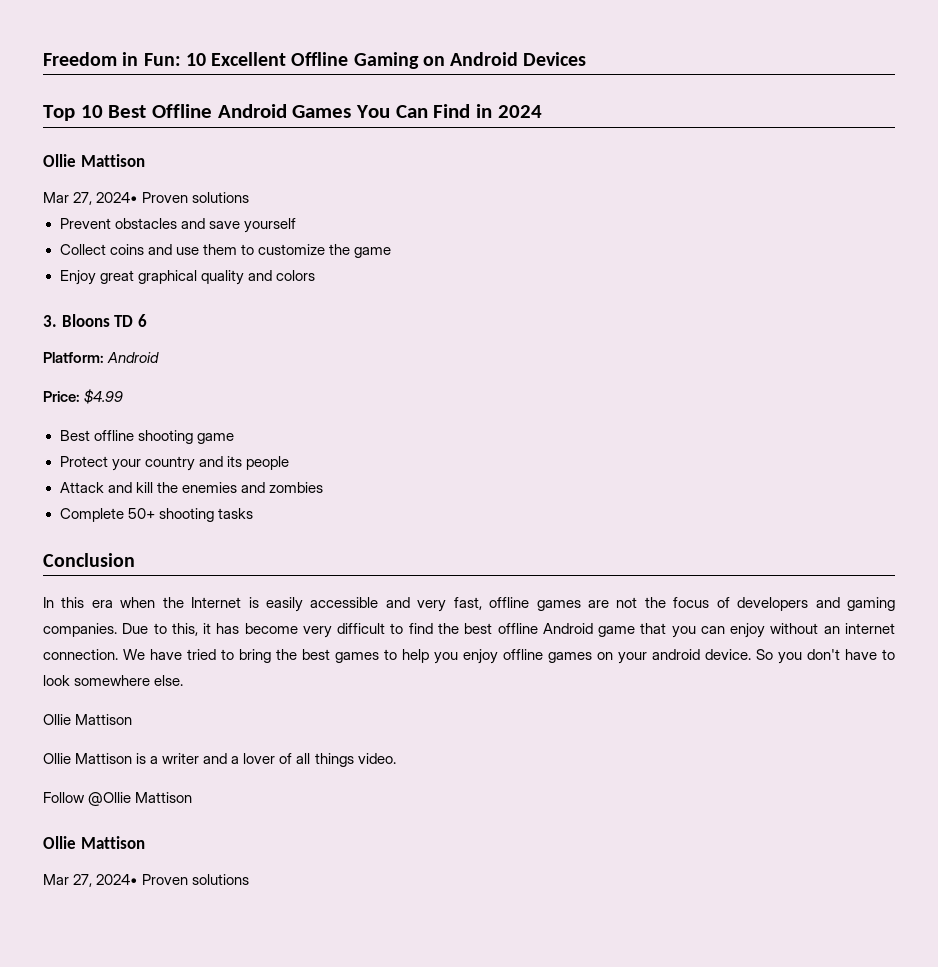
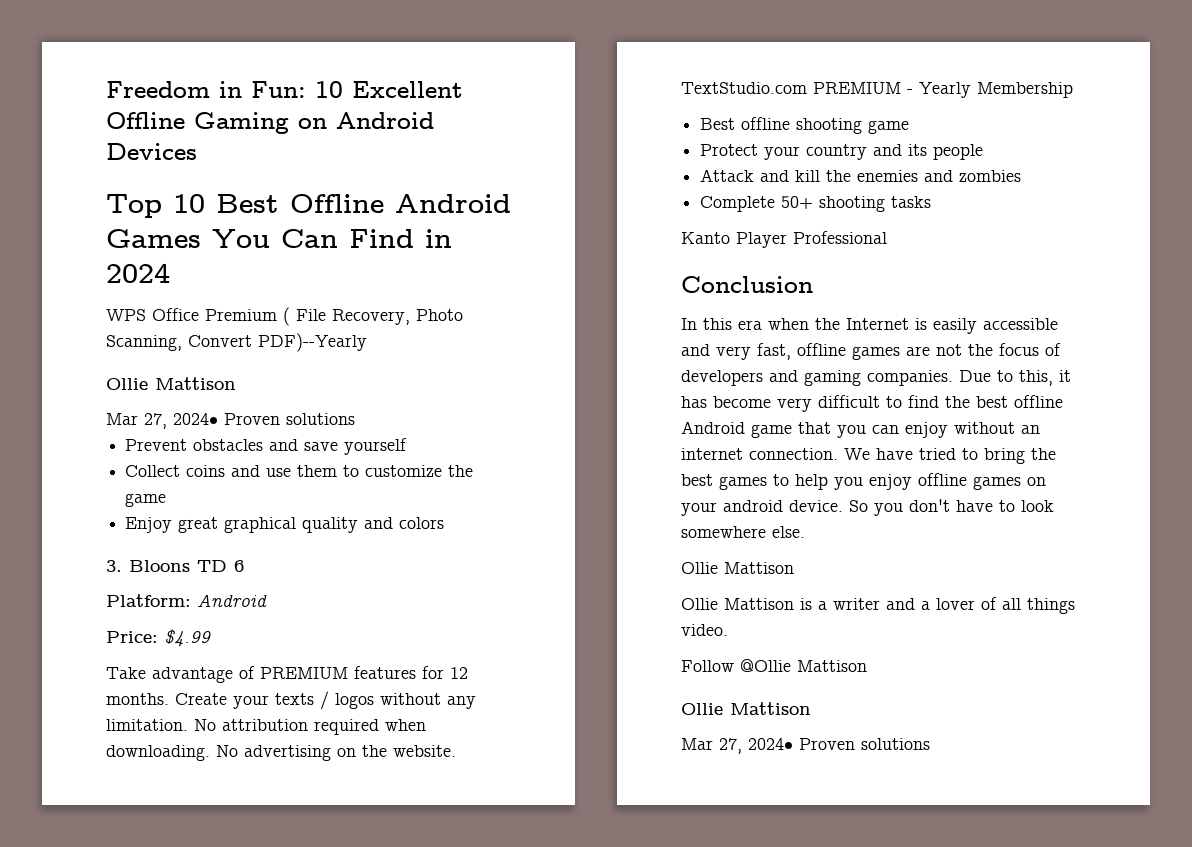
(542, 111) none -> [106,307,463,326] [106,333,367,352] // WPS Office Premium ( File Recovery, Photo Scanning, Convert PDF)--Yearly
(124, 396) none -> [106,666,468,683] [106,691,476,710] [106,719,426,735] [106,745,456,761] [681,82,1073,98] // Take advantage of PREMIUM features for 12 months. Create your texts / logos without any limitation. No attribution required when downloading. No advertising on the website. TextStudio.com PREMIUM - Yearly Membership
(253, 513) none -> [681,231,887,248] // Kanto Player Professional

